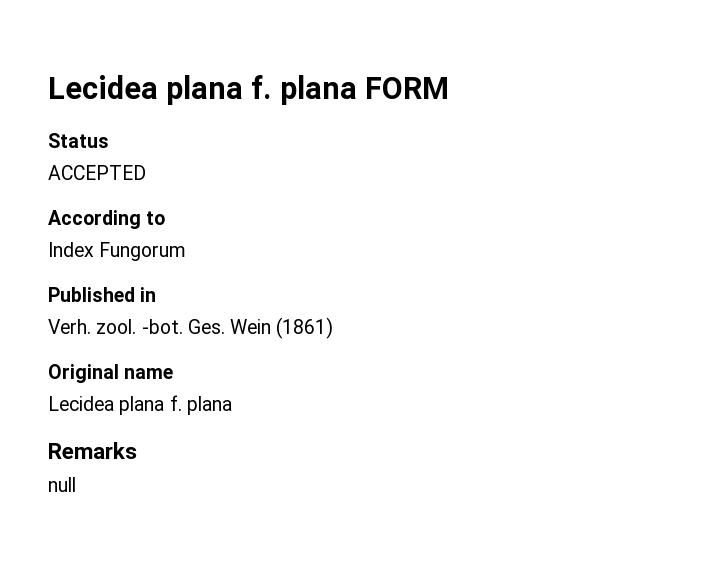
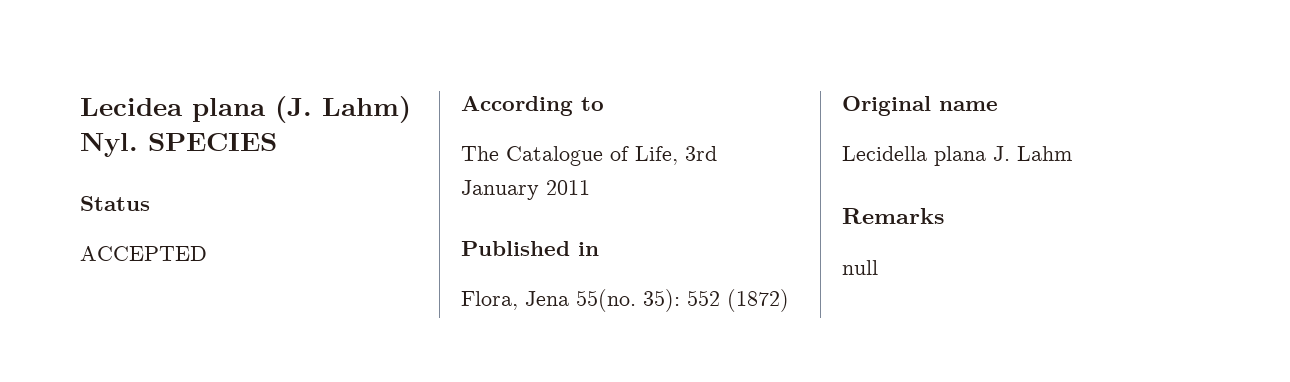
[48,75,449,105] Lecidea plana f. plana FORM -> [80,96,411,123] [80,132,277,157] Lecidea plana (J. Lahm) Nyl. SPECIES
[48,242,187,261] [48,287,157,302] [48,317,334,339] [48,364,174,383] [48,395,232,415] Index Fungorum // Published in // Verh. zool. -bot. Ges. Wein (1861) // Original name // Lecidea plana f. plana -> [461,146,717,166] [461,180,590,200] [461,241,599,256] [461,289,789,312] [842,96,998,116] [842,146,1072,166] The Catalogue of Life, 3rd January 2011 // Published in // Flora, Jena 55(no. 35): 552 (1872) // Original name // Lecidella plana J. Lahm

